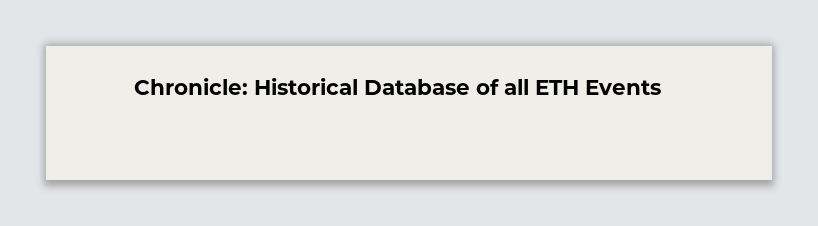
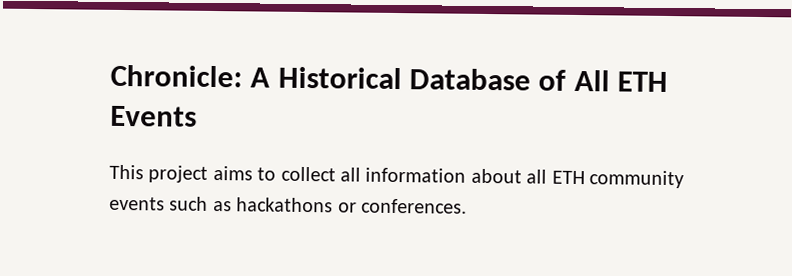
(248, 86) none -> [250,67,271,88] A
[504,79,661,95] all ETH Events -> [573,69,669,92] [110,105,197,127] [109,164,684,189] [109,196,467,214] All ETH Events // This project aims to collect all information about all ETH community events such as hackathons or conferences.

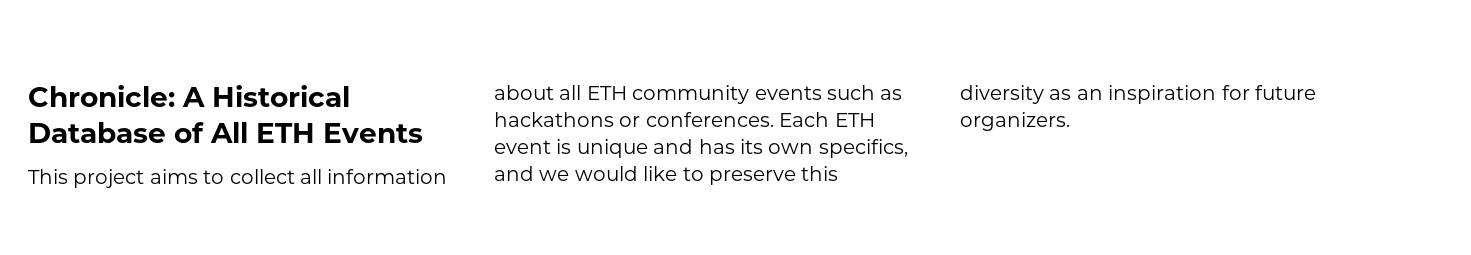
(467, 206) none -> [779,112,875,127] [494,139,908,158] [494,166,839,185] [960,85,1316,104] [960,112,1070,131] Each ETH event is unique and has its own specifics, and we would like to preserve this diversity as an inspiration for future organizers.

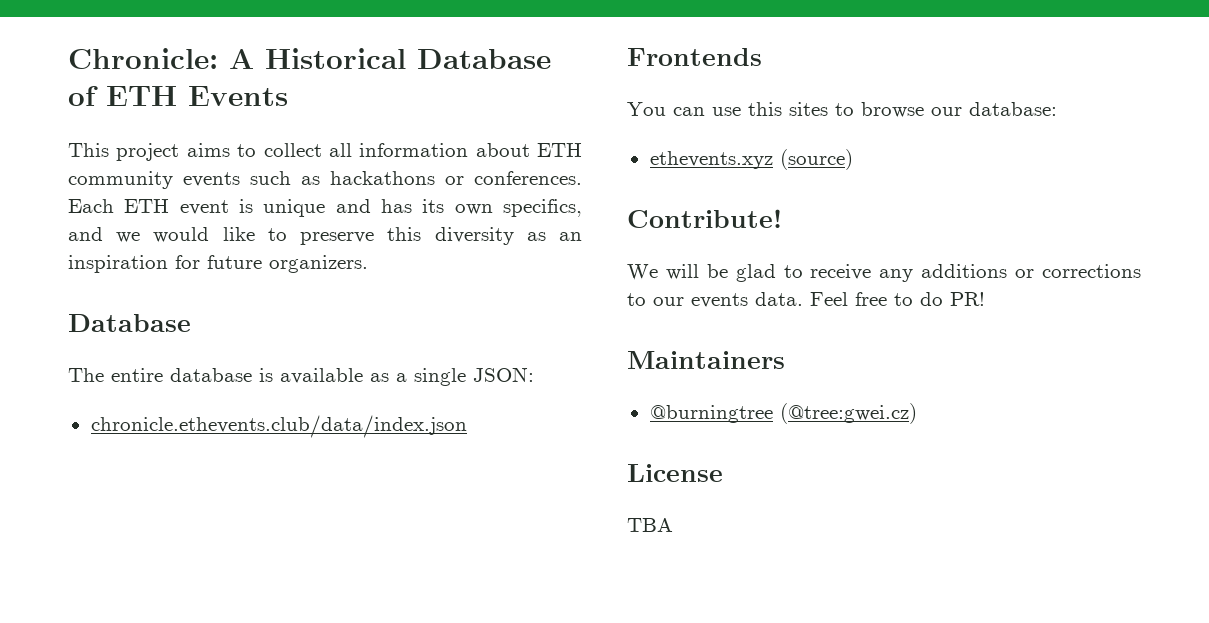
[210,122,248,143] All -> (98, 96) none
[559,85,582,100] all -> (530, 150) none
(1070, 121) none -> [68,314,191,332] [68,367,534,386] [90,415,467,438] [627,48,762,66] [627,102,1057,118] [649,149,853,170] [627,209,782,228] [627,264,1141,282] [627,292,985,308] [627,351,785,369] [649,403,917,424] [627,464,723,482] [627,518,673,532] // Database // The entire database is available as a single JSON: // chronicle.ethevents.club/data/index.json // Frontends // You can use this sites to browse our database: // ethevents.xyz (source) // Contribute! // We will be glad to receive any additions or corrections to our events data. Feel free to do PR! // Maintainers // @burningtree (@tree:gwei.cz) // License // TBA

